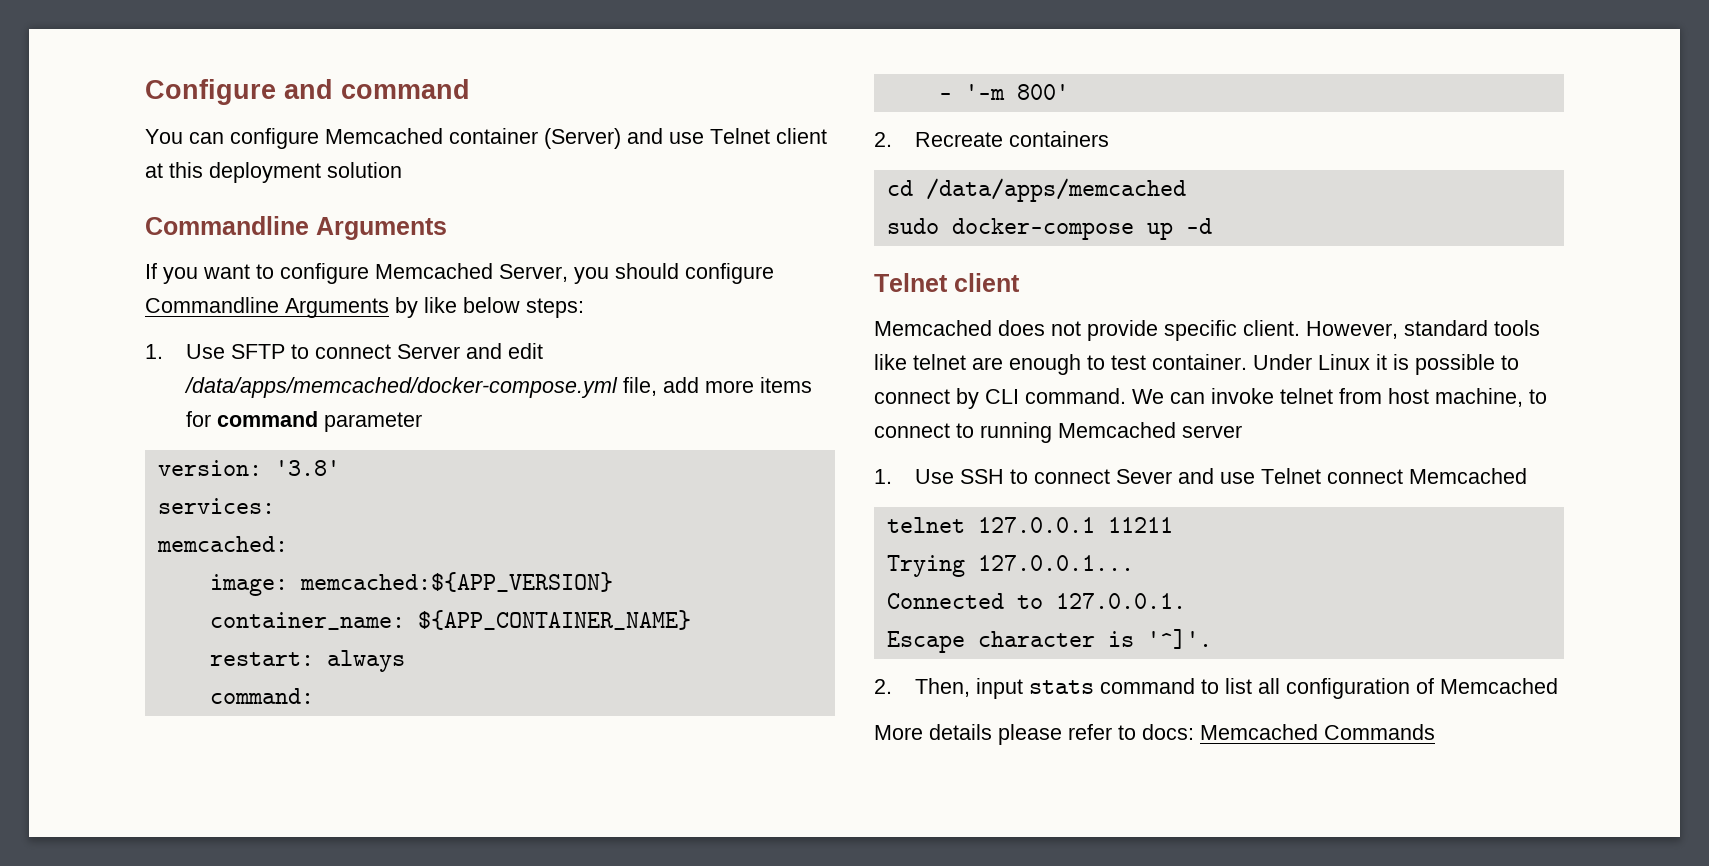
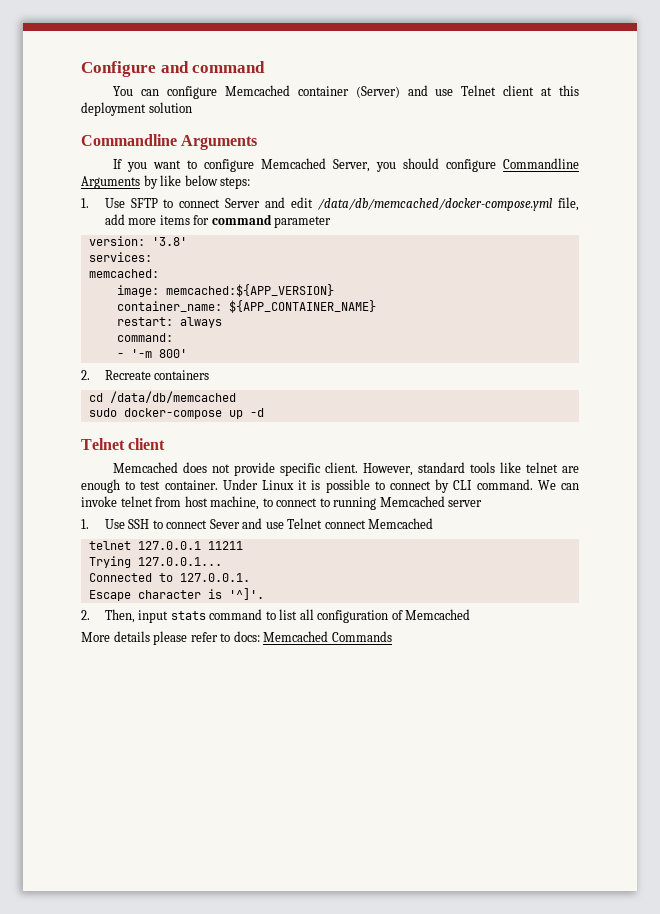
[183,377,618,398] /data/apps/memcached/docker-compose.yml -> [318,198,553,211] /data/db/memcached/docker-compose.yml
[925,178,1186,202] /data/apps/memcached -> [109,391,236,403] /data/db/memcached

